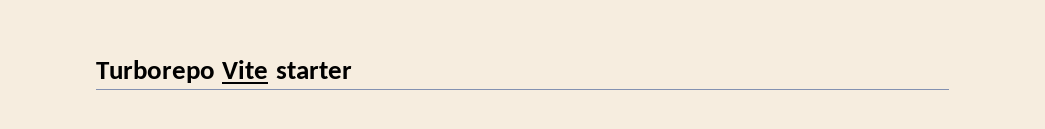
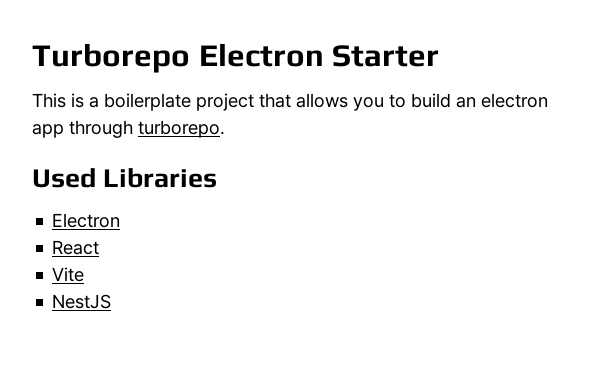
(215, 71) none -> [198,43,440,67] [32,93,548,111] [32,120,225,138] [32,168,218,188] [52,213,121,228] [52,240,100,255] Electron Starter // This is a boilerplate project that allows you to build an electron app through turborepo. // Used Libraries // Electron // React //
[275,62,352,79] starter -> [52,294,112,309] // NestJS

